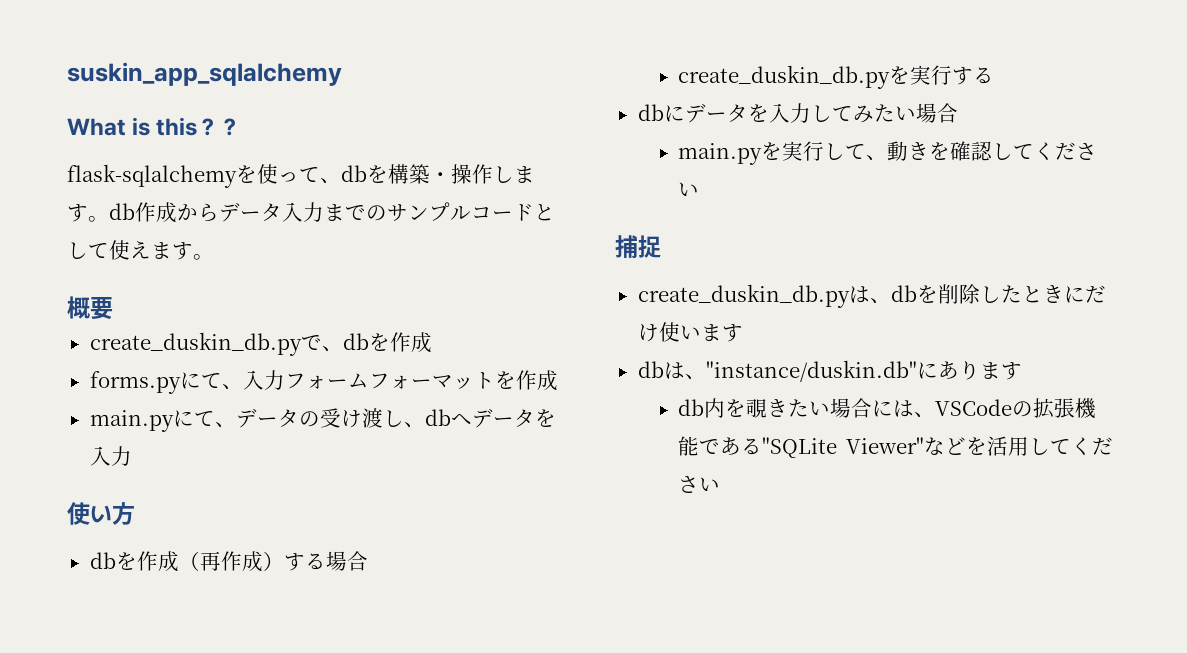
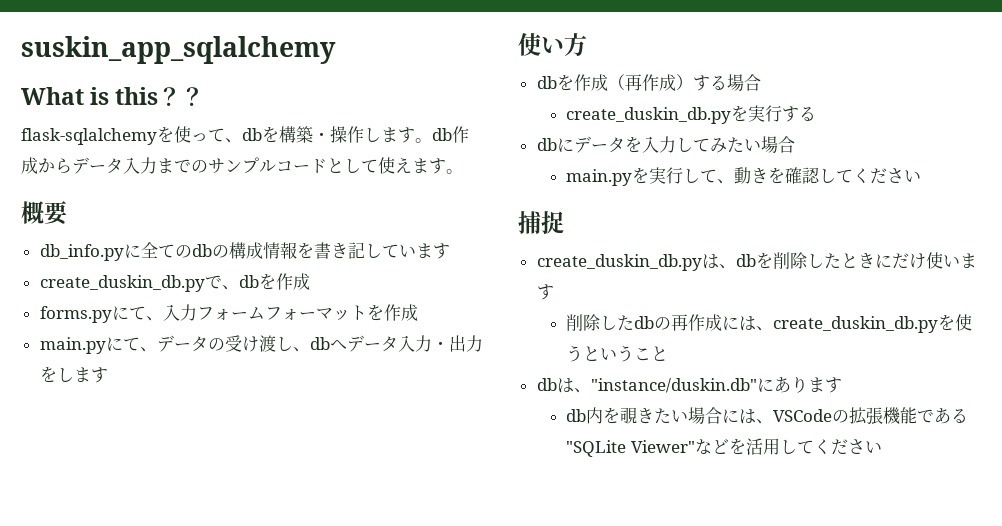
(113, 308) none -> [39,242,450,261] // db_info.pyに全てのdbの構成情報を書き記しています
[534,409,556,427] [89,446,132,466] を入力 -> [397,335,483,352] [39,366,108,383] 入力・出力をします
(743, 333) none -> [566,314,973,333] [566,345,669,362] // 削除したdbの再作成には、create_duskin_db.pyを使うということ

